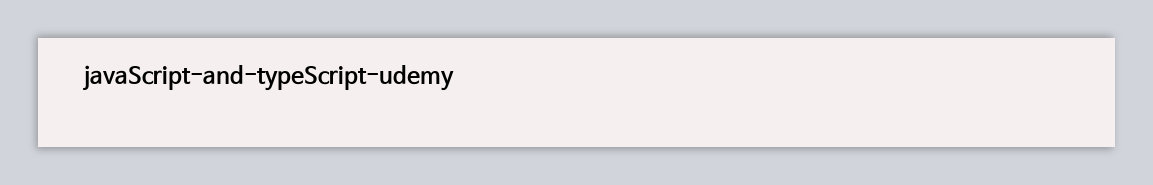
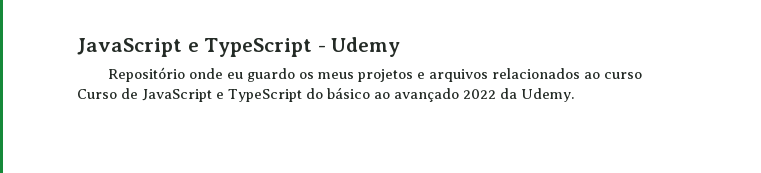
[83,65,454,91] javaScript-and-typeScript-udemy -> [77,37,401,57] [107,67,642,82] [77,87,574,102] JavaScript e TypeScript - Udemy // Repositório onde eu guardo os meus projetos e arquivos relacionados ao curso Curso de JavaScript e TypeScript do básico ao avançado 2022 da Udemy.

